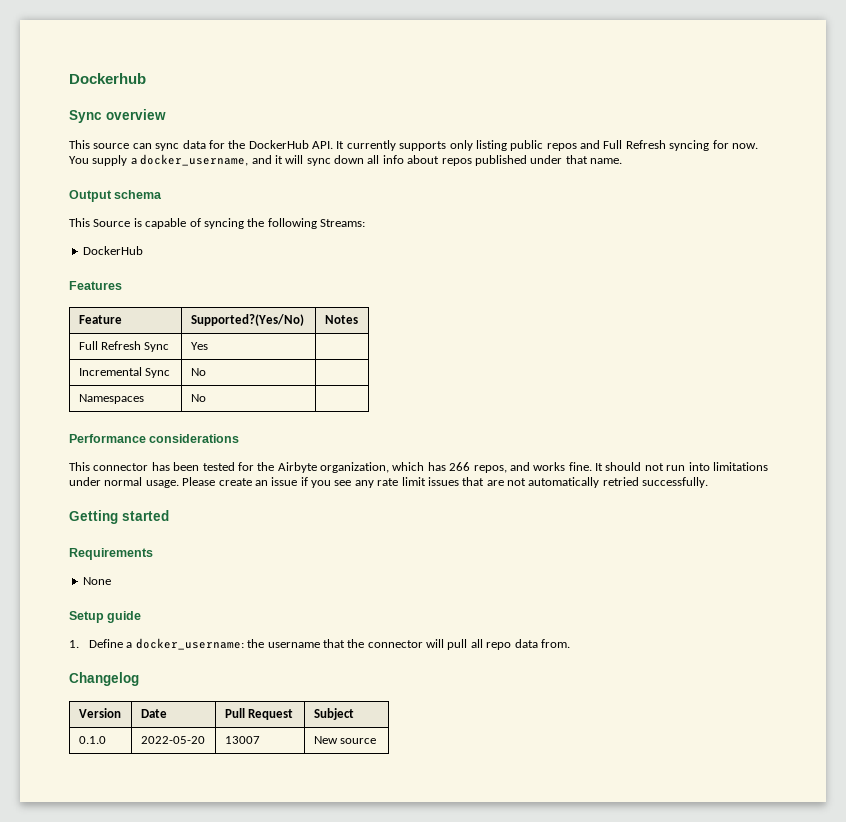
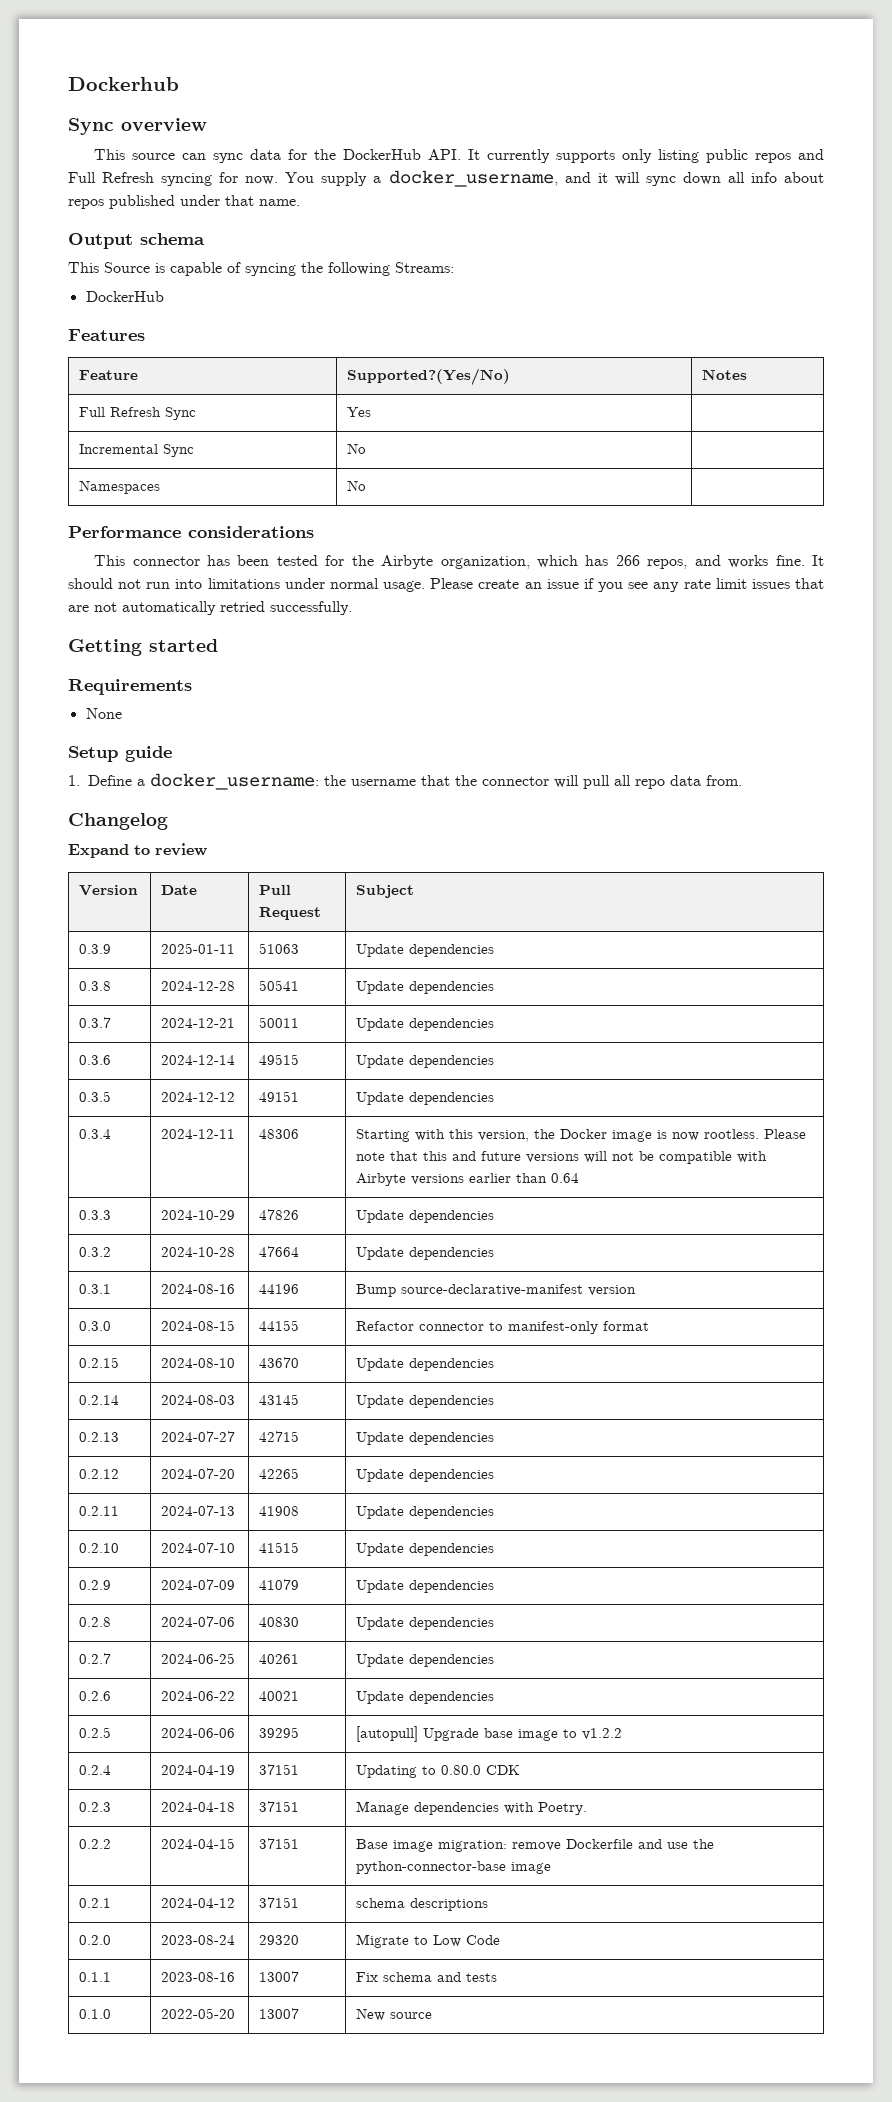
(139, 679) none -> [68,843,207,858] // Expand to review
(354, 714) none -> [79,944,112,954] [161,943,236,954] [259,943,300,954] [356,944,495,957] [79,981,112,991] [161,981,236,991] [259,980,300,991] [356,981,495,994] [79,1017,112,1028] [161,1018,236,1028] [259,1017,300,1028] [356,1018,495,1031] [79,1055,112,1065] [161,1055,236,1065] [259,1054,300,1065] [356,1055,495,1068] [79,1091,112,1102] [161,1092,236,1102] [259,1091,300,1102] [356,1092,495,1105] [79,1129,112,1139] [161,1129,236,1139] [259,1129,300,1139] [356,1129,807,1142] [356,1151,768,1164] [356,1173,580,1186] [79,1210,112,1220] [161,1210,236,1220] [259,1209,300,1220] [356,1210,495,1223] [79,1247,112,1257] [161,1247,236,1257] [259,1246,300,1257] [356,1247,495,1260] [79,1284,112,1294] [161,1284,236,1294] [259,1284,300,1294] [356,1284,637,1297] [79,1321,112,1331] [161,1320,236,1331] [259,1320,300,1331] [356,1321,650,1334] [79,1357,120,1368] [161,1358,236,1368] [259,1357,300,1368] [356,1358,495,1371] [79,1395,120,1405] [161,1395,236,1405] [259,1394,300,1405] [356,1395,495,1408] [79,1432,120,1442] [161,1431,236,1442] [259,1431,300,1442] [356,1432,495,1445] [79,1469,120,1479] [161,1468,236,1479] [259,1468,300,1479] [356,1469,495,1482] [79,1506,120,1516] [161,1505,236,1516] [259,1506,300,1516] [356,1506,495,1519] [79,1543,120,1553] [161,1542,236,1553] [259,1542,300,1553] [356,1543,495,1556] [79,1580,112,1590] [161,1579,236,1590] [259,1579,300,1590] [356,1580,495,1593] [79,1617,112,1627] [161,1616,236,1627] [259,1617,300,1627] [356,1617,495,1630] [79,1653,112,1664] [161,1653,236,1664] [259,1654,300,1664] [356,1654,495,1667] [79,1691,112,1701] [161,1691,236,1701] [259,1691,300,1701] [356,1691,495,1704] [79,1727,112,1738] [161,1728,236,1738] [259,1727,300,1738] [356,1726,623,1742] [79,1765,112,1775] [161,1765,236,1775] [259,1764,300,1775] [356,1765,521,1778] [79,1802,112,1812] [161,1802,236,1812] [259,1801,300,1812] [356,1801,588,1815] [79,1839,112,1849] [161,1838,236,1849] [259,1838,300,1849] [356,1839,715,1852] [356,1861,552,1874] [79,1898,112,1908] [161,1898,236,1908] [259,1897,300,1908] [356,1898,489,1911] [79,1935,112,1945] [161,1935,236,1945] [259,1935,300,1945] [356,1934,501,1948] [79,1972,112,1982] [161,1972,236,1982] [259,1971,300,1982] [356,1972,498,1982] // 0.3.9 | 2025-01-11 | 51063 | Update dependencies // 0.3.8 | 2024-12-28 | 50541 | Update dependencies // 0.3.7 | 2024-12-21 | 50011 | Update dependencies // 0.3.6 | 2024-12-14 | 49515 | Update dependencies // 0.3.5 | 2024-12-12 | 49151 | Update dependencies // 0.3.4 | 2024-12-11 | 48306 | Starting with this version, the Docker image is now rootless. Please note that this and future versions will not be compatible with Airbyte versions earlier than 0.64 // 0.3.3 | 2024-10-29 | 47826 | Update dependencies // 0.3.2 | 2024-10-28 | 47664 | Update dependencies // 0.3.1 | 2024-08-16 | 44196 | Bump source-declarative-manifest version // 0.3.0 | 2024-08-15 | 44155 | Refactor connector to manifest-only format // 0.2.15 | 2024-08-10 | 43670 | Update dependencies // 0.2.14 | 2024-08-03 | 43145 | Update dependencies // 0.2.13 | 2024-07-27 | 42715 | Update dependencies // 0.2.12 | 2024-07-20 | 42265 | Update dependencies // 0.2.11 | 2024-07-13 | 41908 | Update dependencies // 0.2.10 | 2024-07-10 | 41515 | Update dependencies // 0.2.9 | 2024-07-09 | 41079 | Update dependencies // 0.2.8 | 2024-07-06 | 40830 | Update dependencies // 0.2.7 | 2024-06-25 | 40261 | Update dependencies // 0.2.6 | 2024-06-22 | 40021 | Update dependencies // 0.2.5 | 2024-06-06 | 39295 | [autopull] Upgrade base image to v1.2.2 // 0.2.4 | 2024-04-19 | 37151 | Updating to 0.80.0 CDK // 0.2.3 | 2024-04-18 | 37151 | Manage dependencies with Poetry. // 0.2.2 | 2024-04-15 | 37151 | Base image migration: remove Dockerfile and use the python-connector-base image // 0.2.1 | 2024-04-12 | 37151 | schema descriptions // 0.2.0 | 2023-08-24 | 29320 | Migrate to Low Code // 0.1.1 | 2023-08-16 | 13007 | Fix schema and tests

